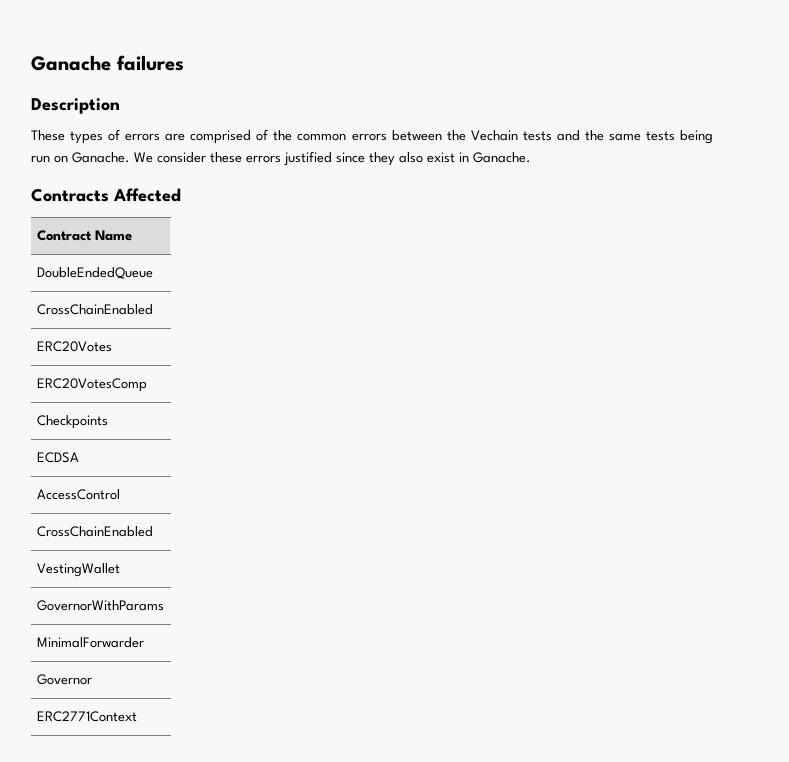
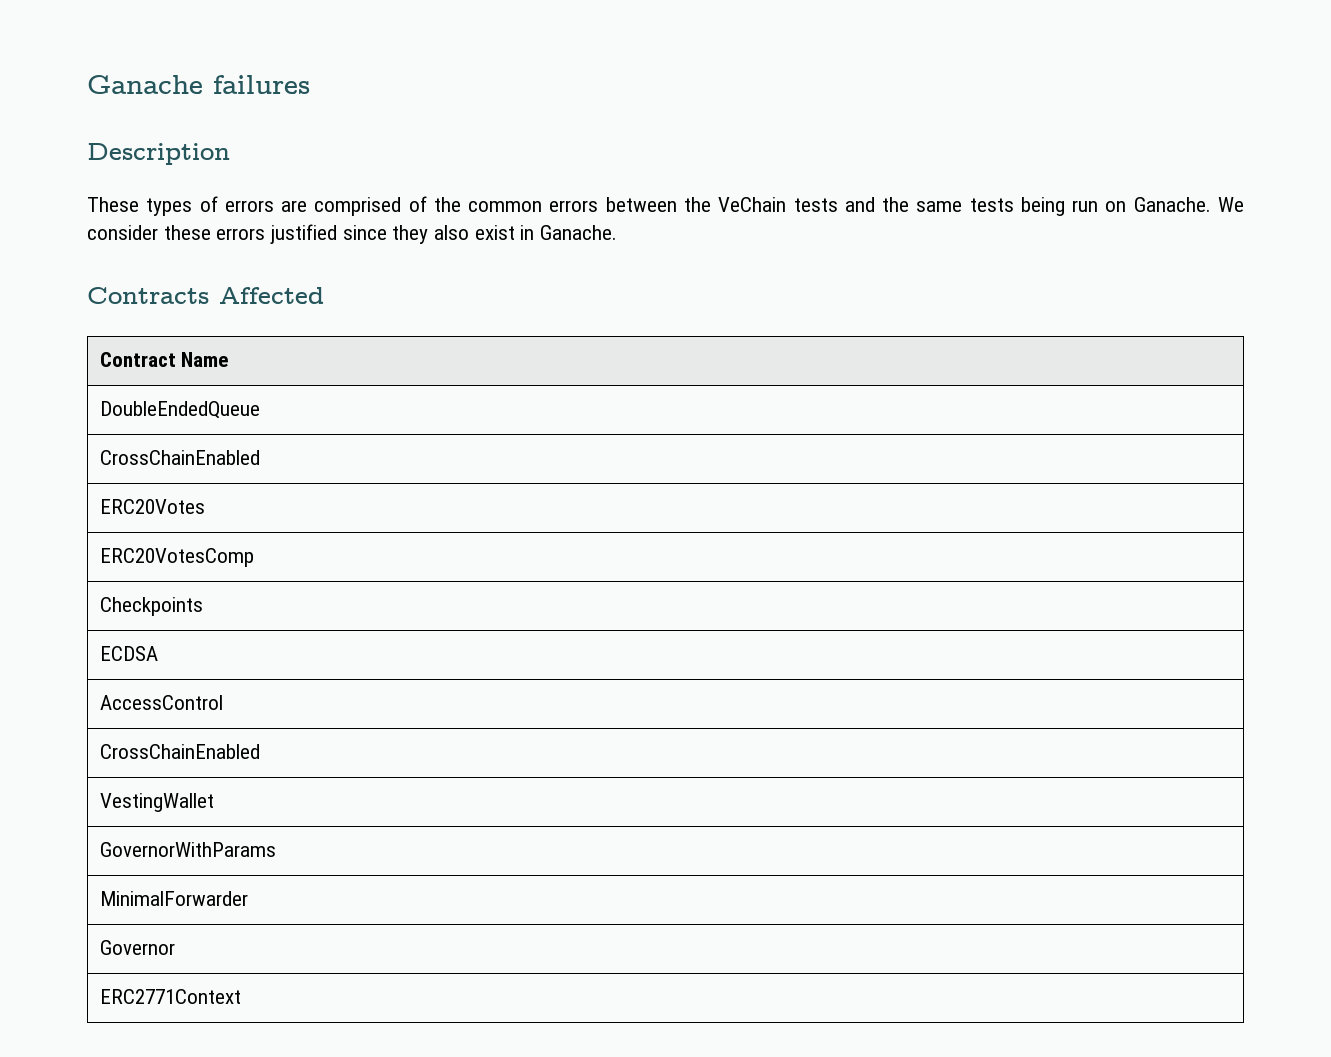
[470,130,518,141] Vechain -> [718,197,787,212] VeChain

